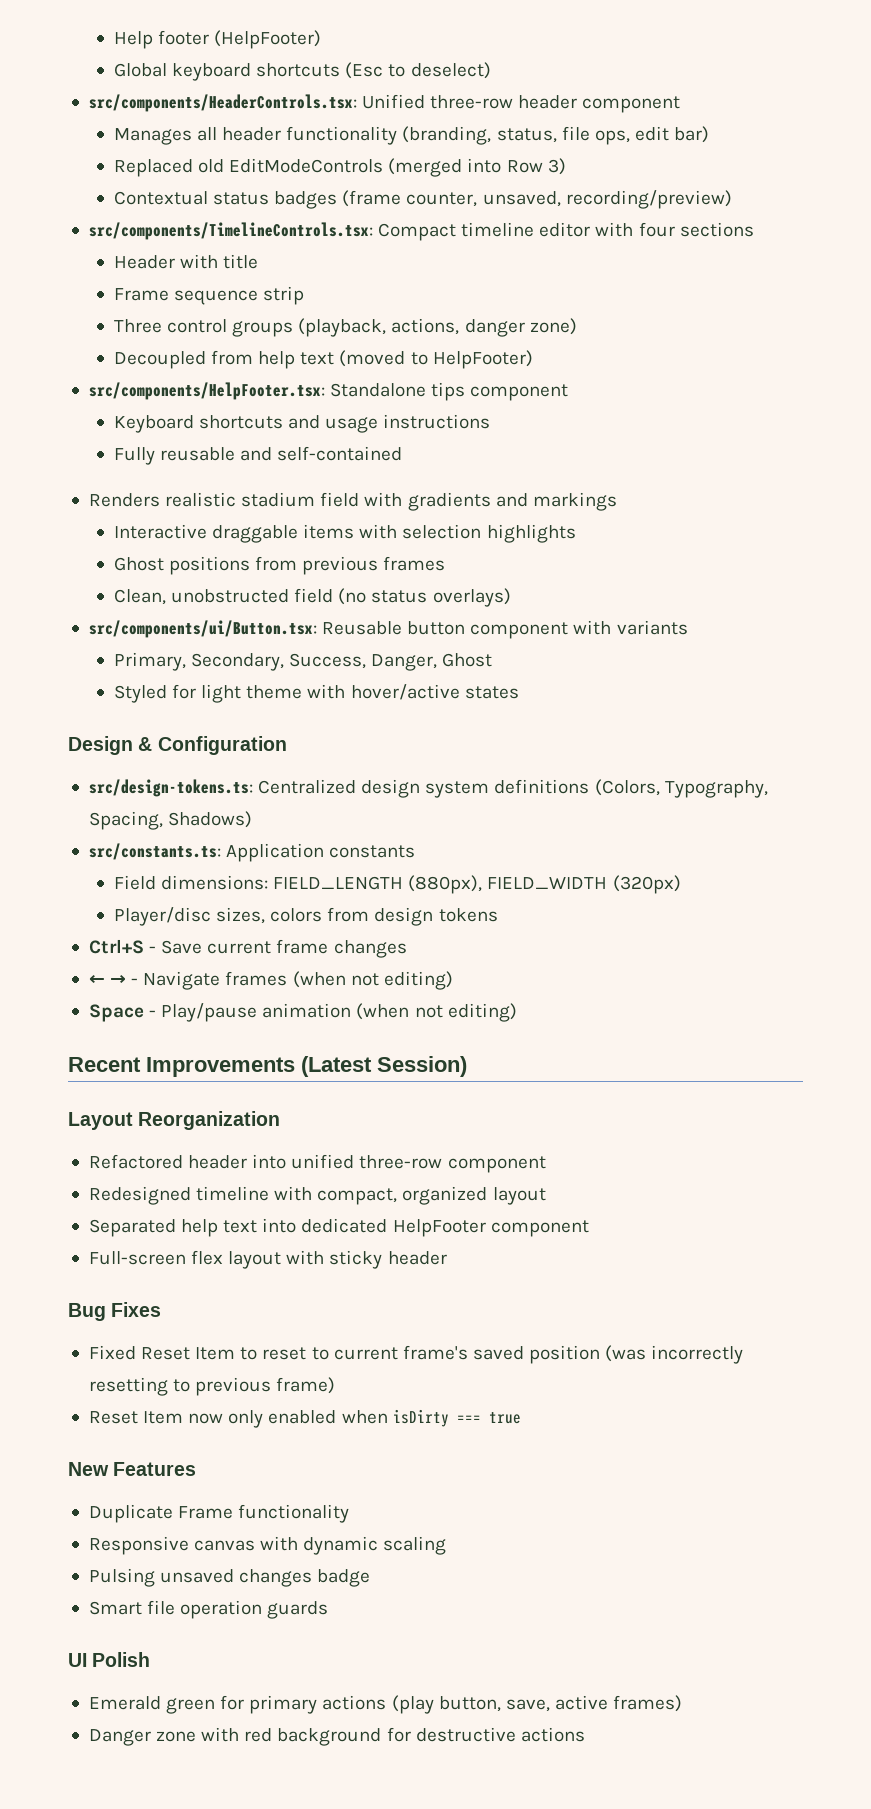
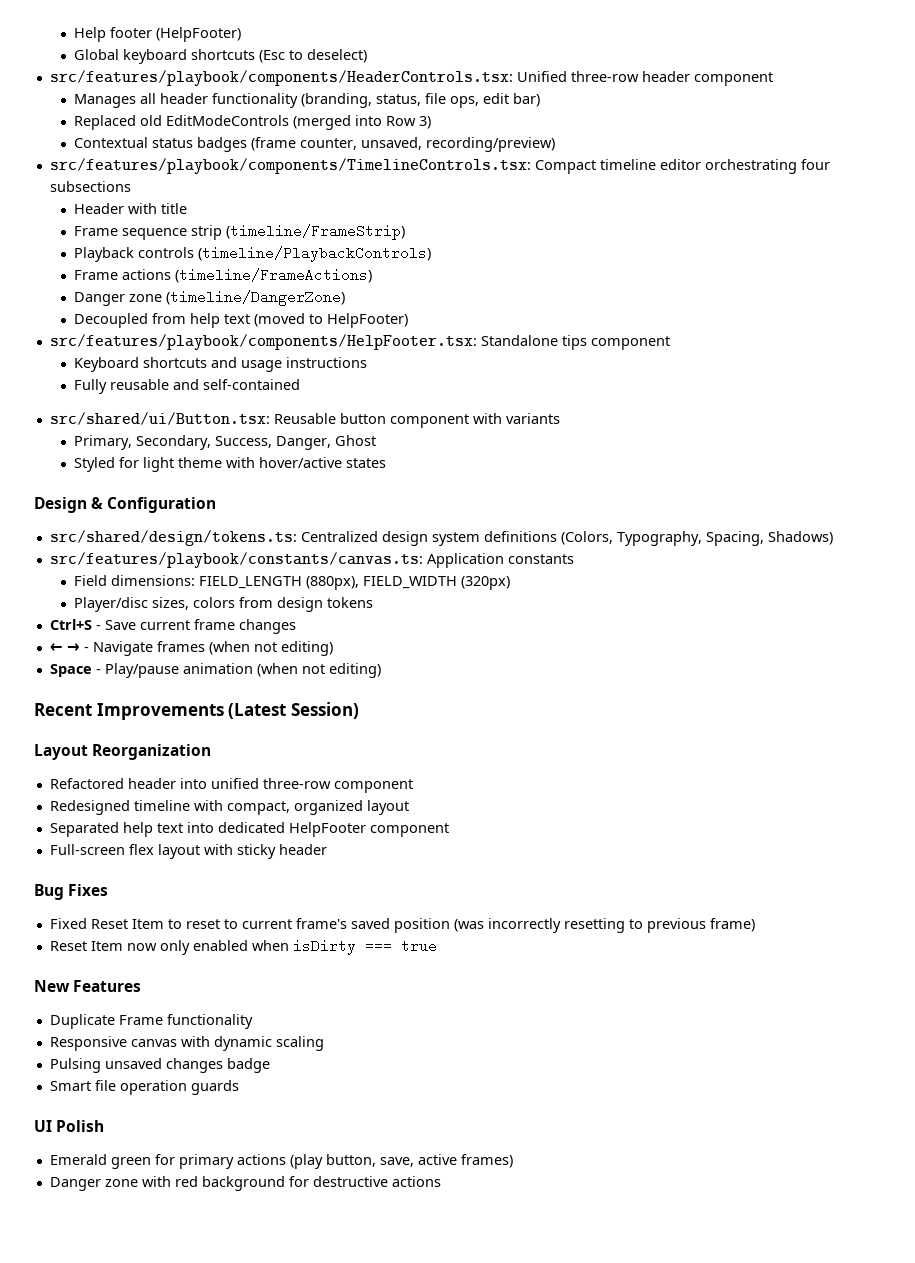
[88,94,357,112] src/components/HeaderControls.tsx: -> [49,70,513,86] src/features/playbook/components/HeaderControls.tsx:
[88,222,373,240] src/components/TimelineControls.tsx: -> [49,158,531,174] src/features/playbook/components/TimelineControls.tsx:
[595,222,754,237] with four sections -> [704,159,830,174] [49,181,131,192] orchestrating four subsections
[113,318,577,337] // Three control groups (playback, actions, danger zone) -> [226,224,406,240] [74,246,432,262] [74,268,373,283] [74,290,346,306] (timeline/FrameStrip) // Playback controls (timeline/PlaybackControls) // Frame actions (timeline/FrameActions) // Danger zone (timeline/DangerZone)
[88,382,325,400] src/components/HelpFooter.tsx: -> [49,334,477,350] src/features/playbook/components/HelpFooter.tsx:
[88,492,617,511] [113,524,576,543] [113,556,446,575] [113,588,511,607] [88,620,317,638] Renders realistic stadium field with gradients and markings // Interactive draggable items with selection highlights // Ghost positions from previous frames // Clean, unobstructed field (no status overlays) // src/components/ui/Button.tsx: -> [49,412,270,425] src/shared/ui/Button.tsx:
[88,779,253,797] src/design-tokens.ts: -> [49,530,297,546] src/shared/design/tokens.ts:
[88,843,221,860] src/constants.ts: -> [49,552,423,568] src/features/playbook/constants/canvas.ts:

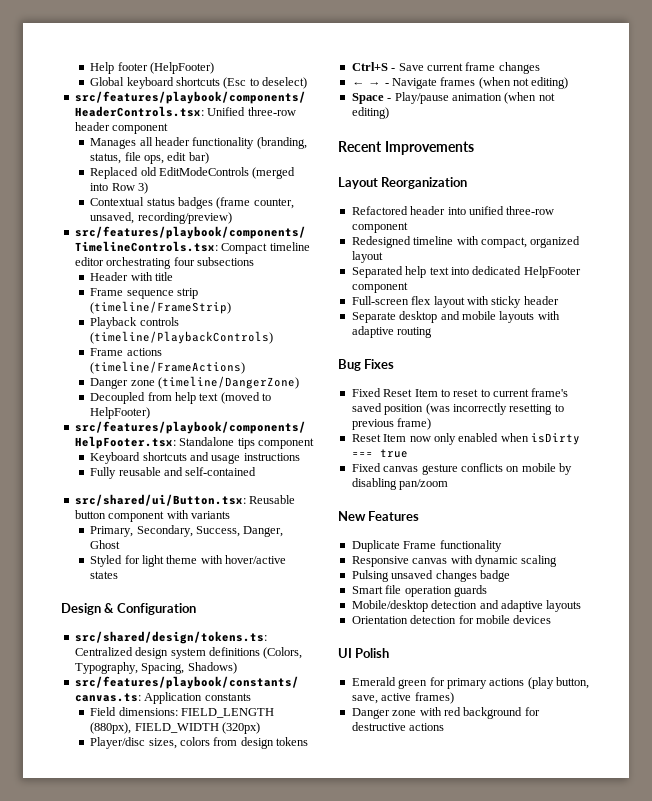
[228,702,359,719] (Latest Session) -> (474, 148) none
(327, 849) none -> [351,311,560,323] [351,326,433,338] // Separate desktop and mobile layouts with adaptive routing
(437, 946) none -> [351,463,572,475] [351,478,449,490] // Fixed canvas gesture conflicts on mobile by disabling pan/zoom
(239, 1087) none -> [351,600,582,612] [351,615,552,624] // Mobile/desktop detection and adaptive layouts // Orientation detection for mobile devices

